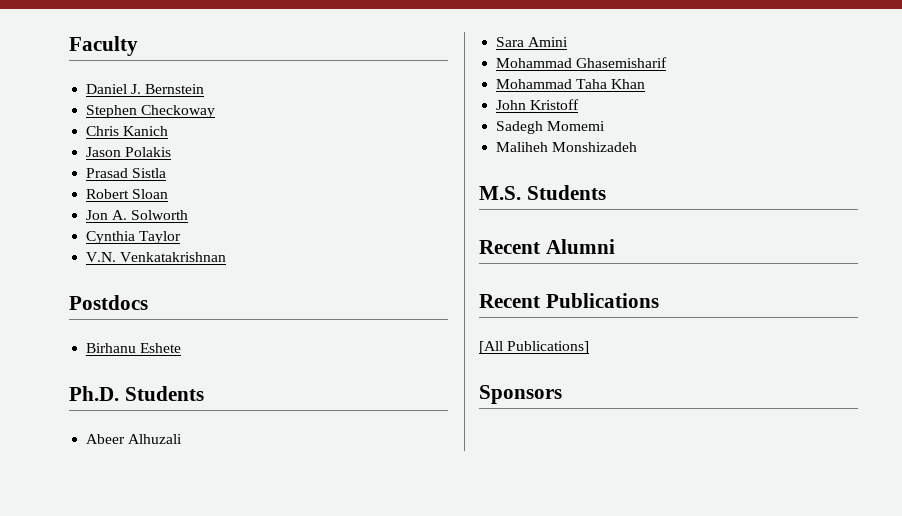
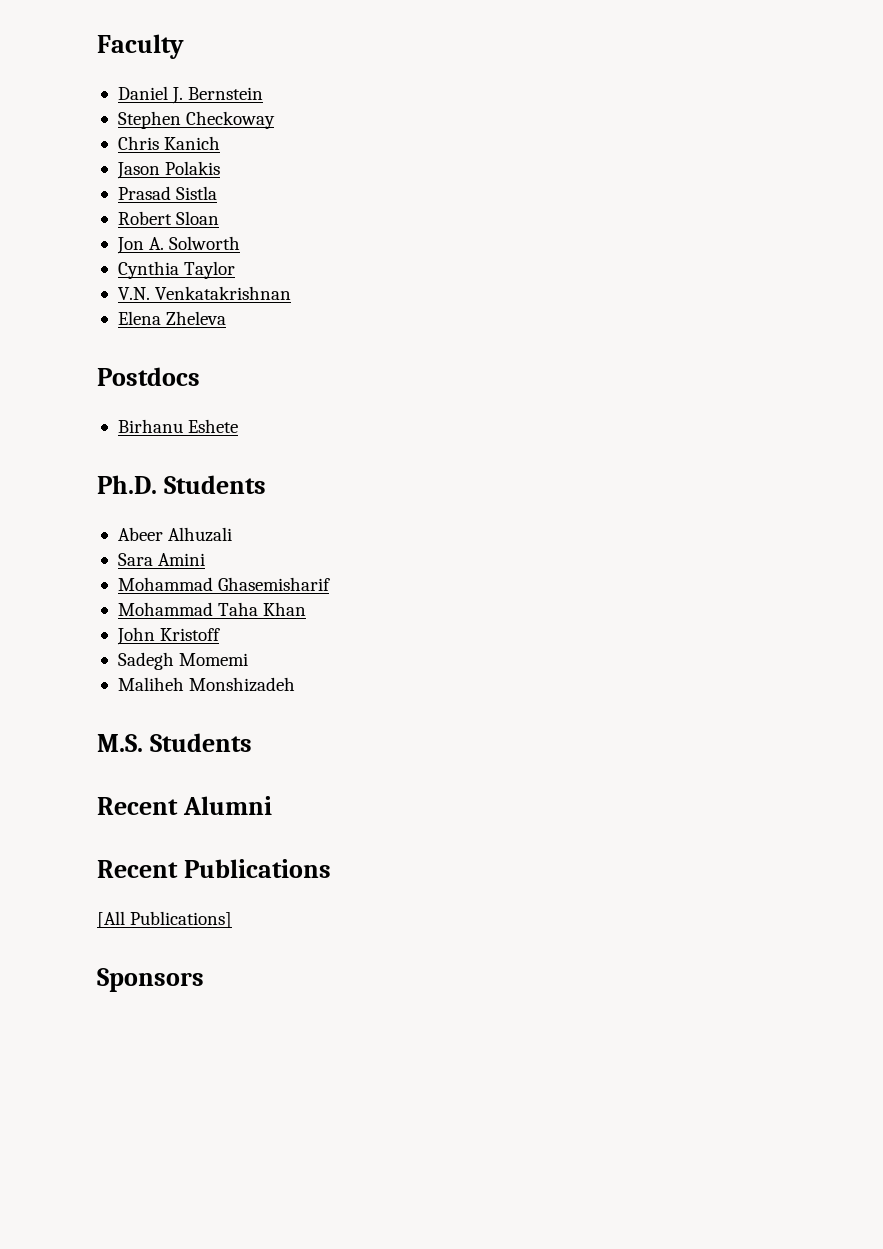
(227, 257) none -> [117,311,227,325] // Elena Zheleva

